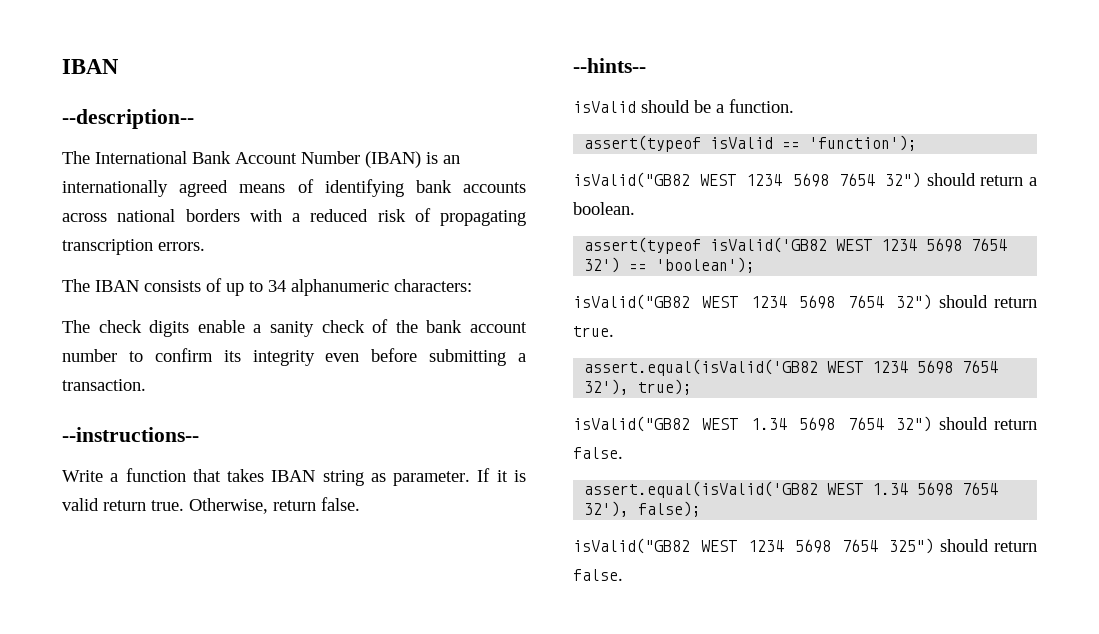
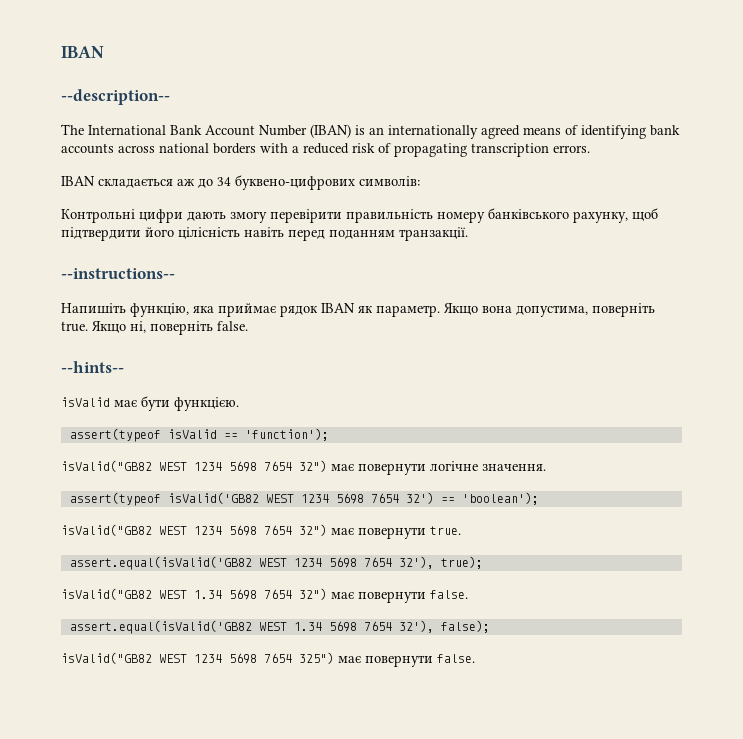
[62,278,472,296] [62,319,527,337] [62,348,526,366] [62,379,146,391] [62,427,199,442] [62,468,526,486] [62,498,316,514] The IBAN consists of up to 34 alphanumeric characters: // The check digits enable a sanity check of the bank account number to confirm its integrity even before submitting a transaction. // --instructions-- // Write a function that takes IBAN string as parameter. If it is valid return true. Otherwise, return -> [61,175,420,190] [61,208,658,223] [61,227,468,241] [61,268,175,279] [61,303,655,317] [61,321,213,335] IBAN складається аж до 34 буквено-цифрових символів: // Контрольні цифри дають змогу перевірити правильність номеру банківського рахунку, щоб підтвердити його цілісність навіть перед поданням транзакції. // --instructions-- // Напишіть функцію, яка приймає рядок IBAN як параметр. Якщо вона допустима, поверніть true. Якщо ні, поверніть
[641,99,794,113] should be a function. -> [114,396,239,411] має бути функцією.
[926,173,1037,186] [573,202,635,215] should return a boolean. -> [331,461,546,475] має повернути логічне значення.
[939,295,1037,308] should return -> [331,527,426,539] має повернути
[939,417,1037,430] should return -> [331,591,426,603] має повернути
[939,539,1037,552] should return -> [338,655,433,667] має повернути

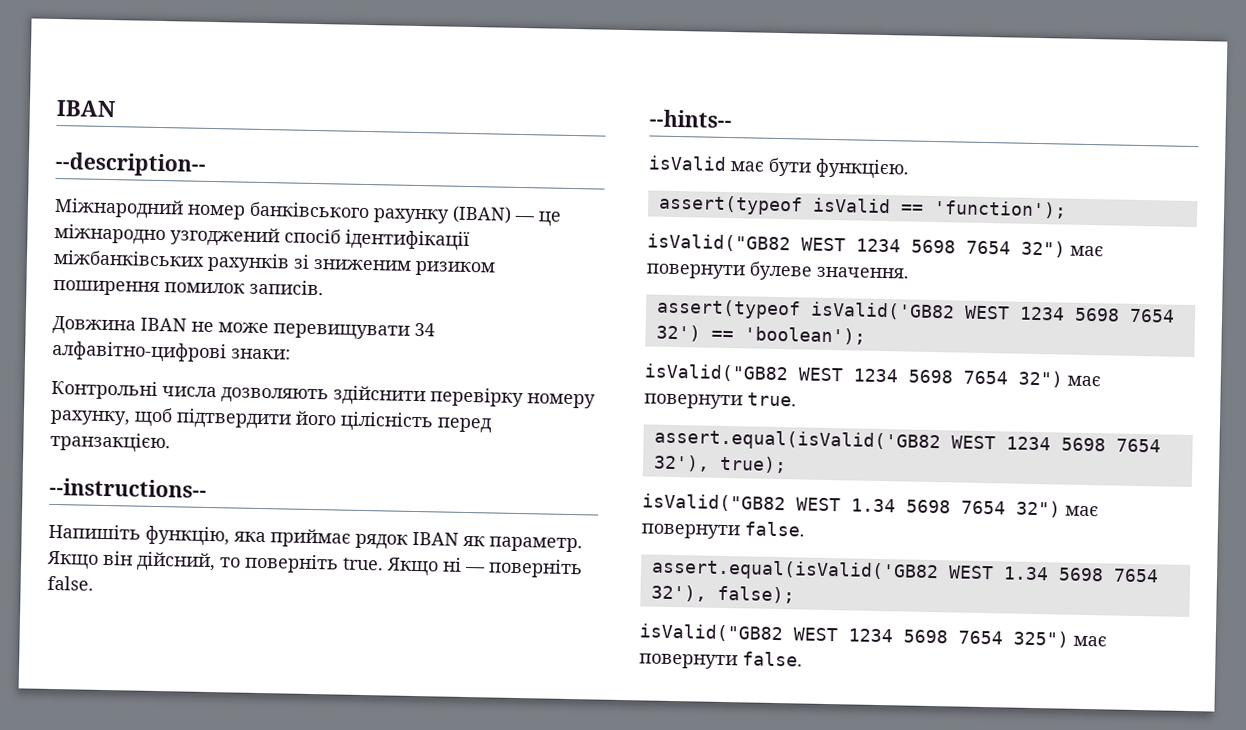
[61,124,680,139] [61,143,590,157] [61,175,420,190] [61,208,569,223] The International Bank Account Number (IBAN) is an internationally agreed means of identifying bank accounts across national borders with a reduced risk of propagating transcription errors. // IBAN складається аж до 34 буквено-цифрових символів: // Контрольні цифри дають змогу перевірити правильність номеру банківського -> [54,197,561,227] [54,223,470,251] [53,249,495,277] [53,279,324,297] [52,315,435,341] [51,340,291,364] [51,379,596,409] Міжнародний номер банківського рахунку (IBAN) — це міжнародно узгоджений спосіб ідентифікації міжбанківських рахунків зі зниженим ризиком поширення помилок записів. // Довжина IBAN не може перевищувати 34 алфавітно-цифрові знаки: // Контрольні числа дозволяють здійснити перевірку номеру
[244,227,468,241] навіть перед поданням транзакції. -> [437,417,492,434] [50,431,171,454] перед транзакцією.
[482,305,588,317] вона допустима, -> [103,550,241,573] він дійсний, то
[130,321,146,333] ні, -> [442,557,486,573] ні —
[430,461,478,471] логічне -> [749,261,813,281] булеве

